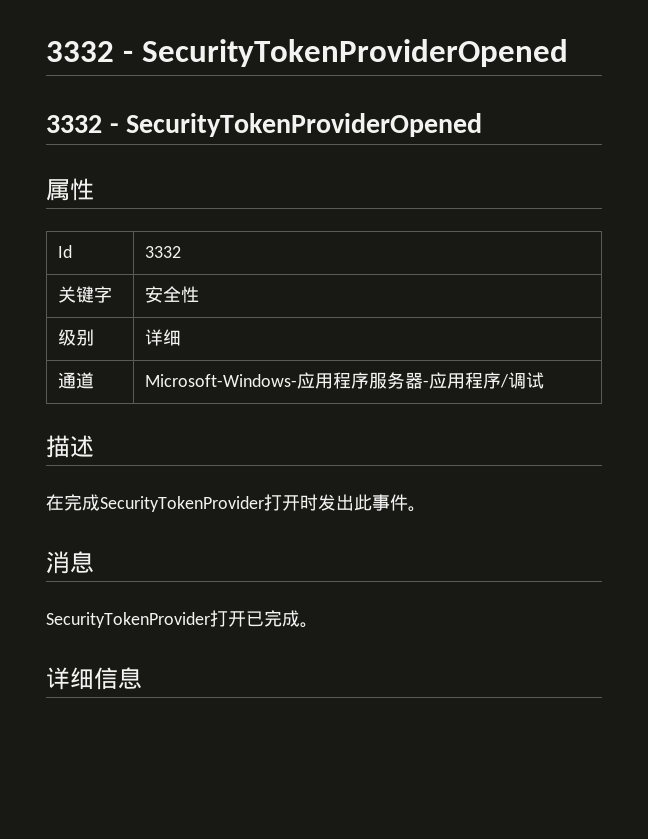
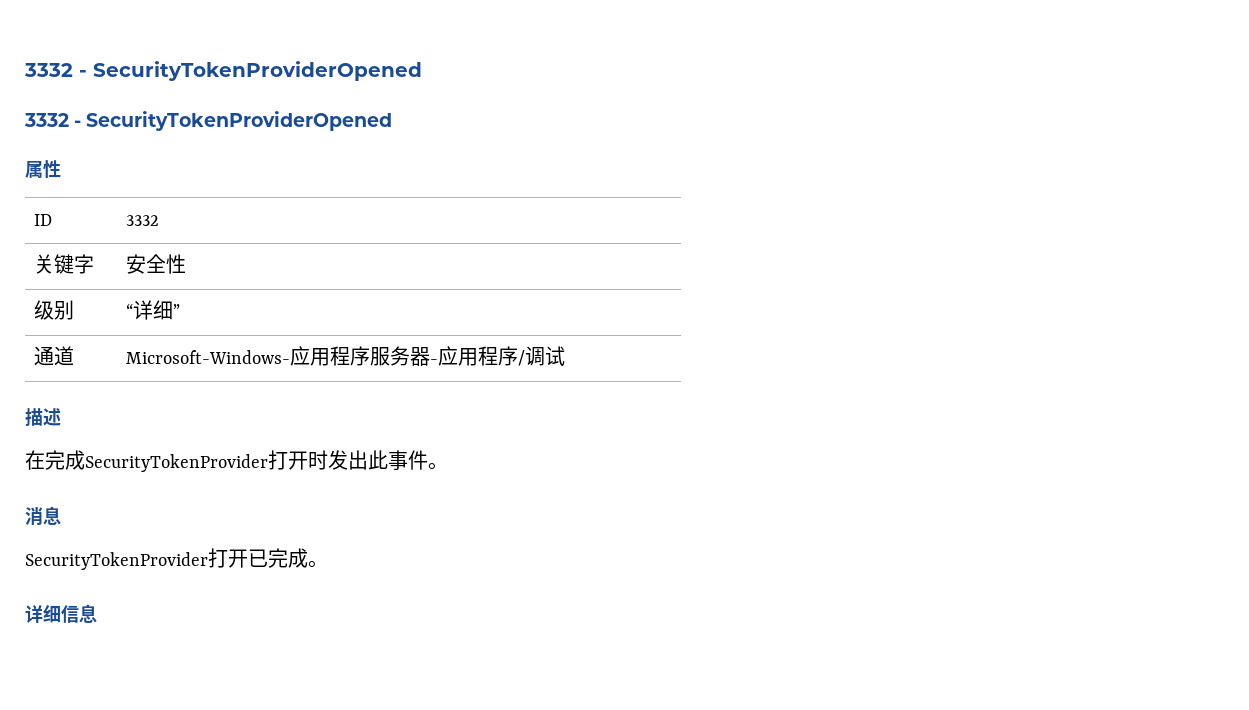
[57,245,72,258] Id -> [33,214,52,226] ID
[144,329,181,346] 详细 -> [125,300,180,320] “详细”

